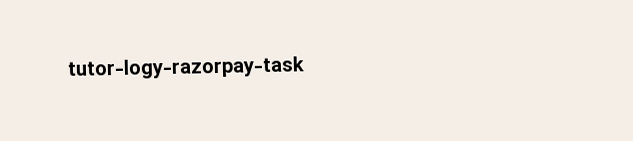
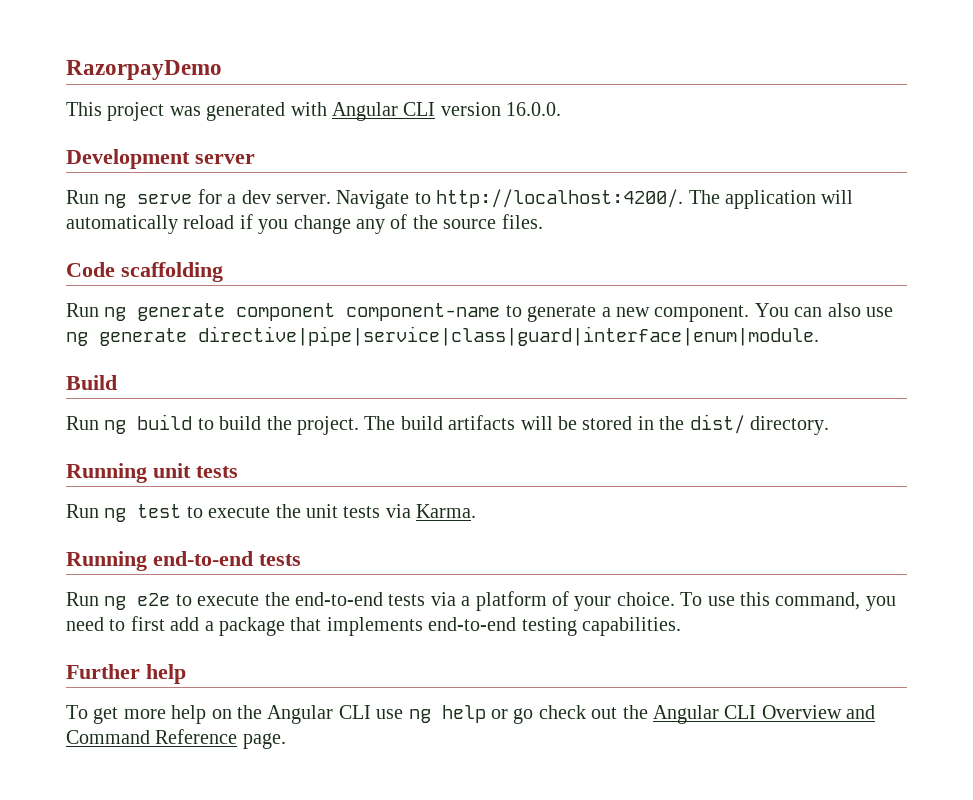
[67,56,305,80] tutor-logy-razorpay-task -> [66,60,222,80] [66,102,562,121] [66,149,255,169] [66,189,854,209] [66,214,543,234] [66,262,223,282] [66,303,893,322] [66,326,819,346] [66,375,117,390] [66,414,829,435] [66,463,238,483] [66,504,477,522] [66,551,301,571] [66,591,896,611] [66,616,681,636] [66,664,186,684] [66,705,876,724] [66,729,286,749] RazorpayDemo // This project was generated with Angular CLI version 16.0.0. // Development server // Run ng serve for a dev server. Navigate to http://localhost:4200/. The application will automatically reload if you change any of the source files. // Code scaffolding // Run ng generate component component-name to generate a new component. You can also use ng generate directive|pipe|service|class|guard|interface|enum|module. // Build // Run ng build to build the project. The build artifacts will be stored in the dist/ directory. // Running unit tests // Run ng test to execute the unit tests via Karma. // Running end-to-end tests // Run ng e2e to execute the end-to-end tests via a platform of your choice. To use this command, you need to first add a package that implements end-to-end testing capabilities. // Further help // To get more help on the Angular CLI use ng help or go check out the Angular CLI Overview and Command Reference page.

